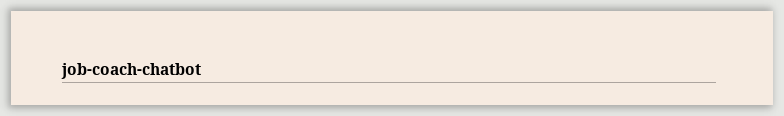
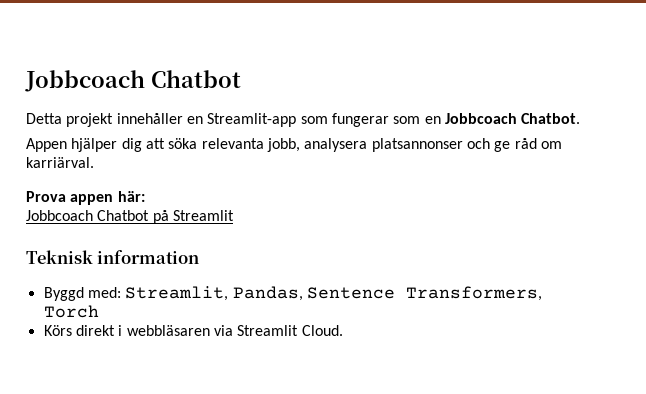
[61,63,201,79] job-coach-chatbot -> [25,70,241,92] [26,113,581,127] [26,138,562,152] [26,157,94,168] [26,191,145,205] [26,210,234,224] [26,250,200,264] [43,286,542,301] [43,305,99,318] [43,325,343,336] Jobbcoach Chatbot // Detta projekt innehåller en Streamlit-app som fungerar som en Jobbcoach Chatbot. // Appen hjälper dig att söka relevanta jobb, analysera platsannonser och ge råd om karriärval. // Prova appen här: // Jobbcoach Chatbot på Streamlit // Teknisk information // Byggd med: Streamlit, Pandas, Sentence Transformers, Torch // Körs direkt i webbläsaren via Streamlit Cloud.

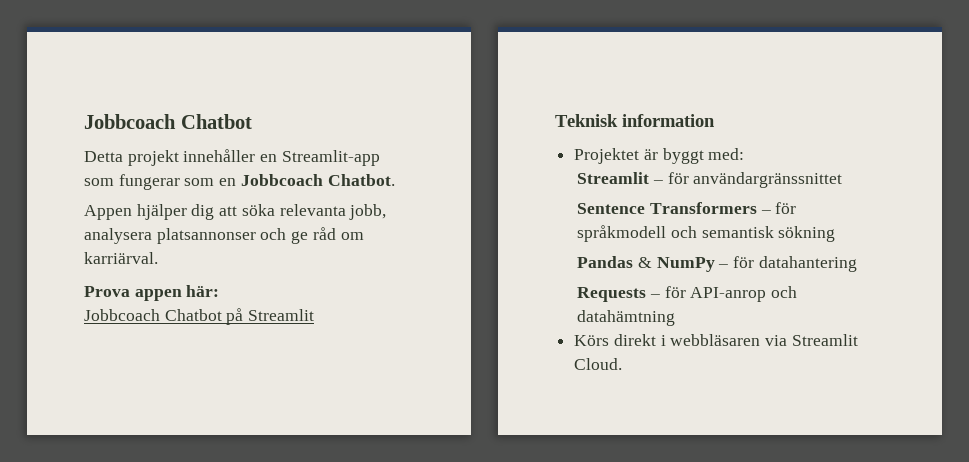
[43,286,542,301] [43,305,99,318] Byggd med: Streamlit, Pandas, Sentence Transformers, Torch -> [574,148,745,164] [577,172,843,188] [577,202,797,214] [577,225,836,242] [577,256,857,272] [577,286,798,302] [577,310,676,326] Projektet är byggt med: // Streamlit – för användargränssnittet // Sentence Transformers – för språkmodell och semantisk sökning // Pandas & NumPy – för datahantering // Requests – för API-anrop och datahämtning

